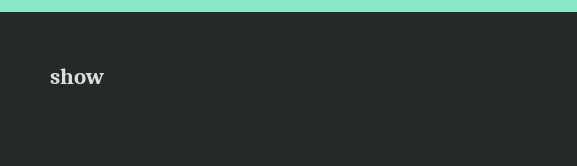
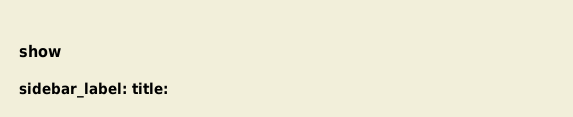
(104, 76) none -> [19,82,168,98] // sidebar_label: title:

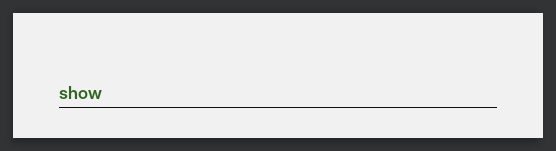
[19,82,168,98] // sidebar_label: title: -> (102, 92) none

